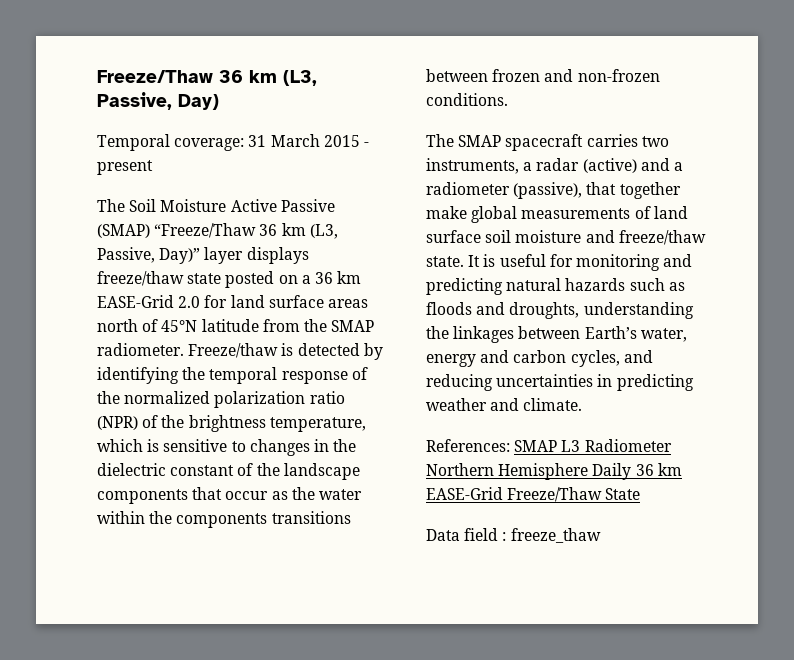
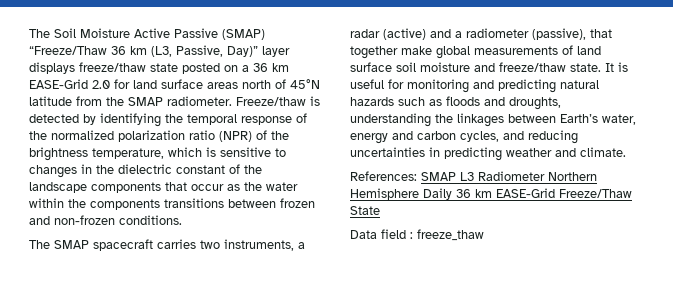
[97,70,317,86] [97,92,219,110] [97,134,369,151] [97,160,153,175] Freeze/Thaw 36 km (L3, Passive, Day) // Temporal coverage: 31 March 2015 - present // -> (29, 33) none

